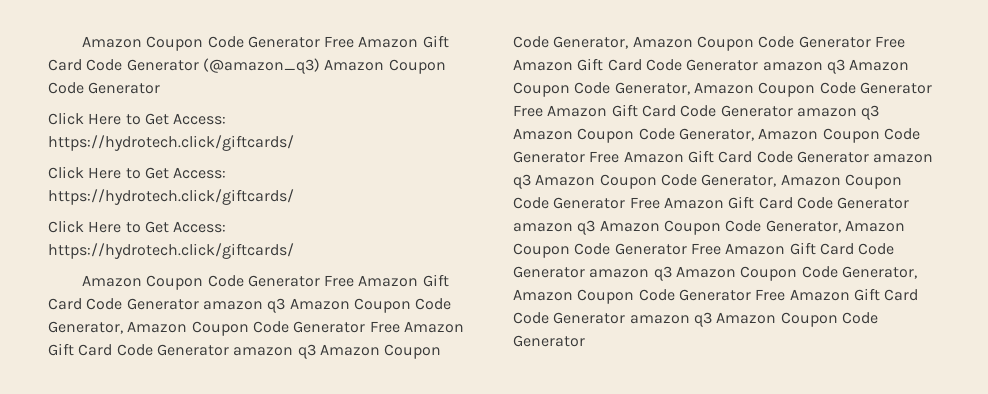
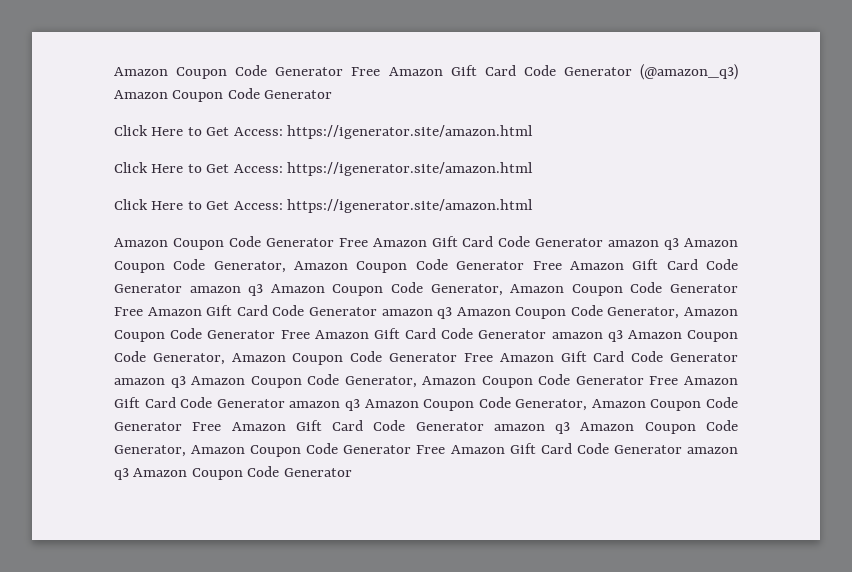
[48,135,294,151] [48,166,227,179] [48,189,294,205] [48,220,227,233] [48,243,294,259] https://hydrotech.click/giftcards/ // Click Here to Get Access: https://hydrotech.click/giftcards/ // Click Here to Get Access: https://hydrotech.click/giftcards/ -> [287,125,534,139] [114,162,534,176] [114,199,534,213] https://igenerator.site/amazon.html // Click Here to Get Access: https://igenerator.site/amazon.html // Click Here to Get Access: https://igenerator.site/amazon.html

